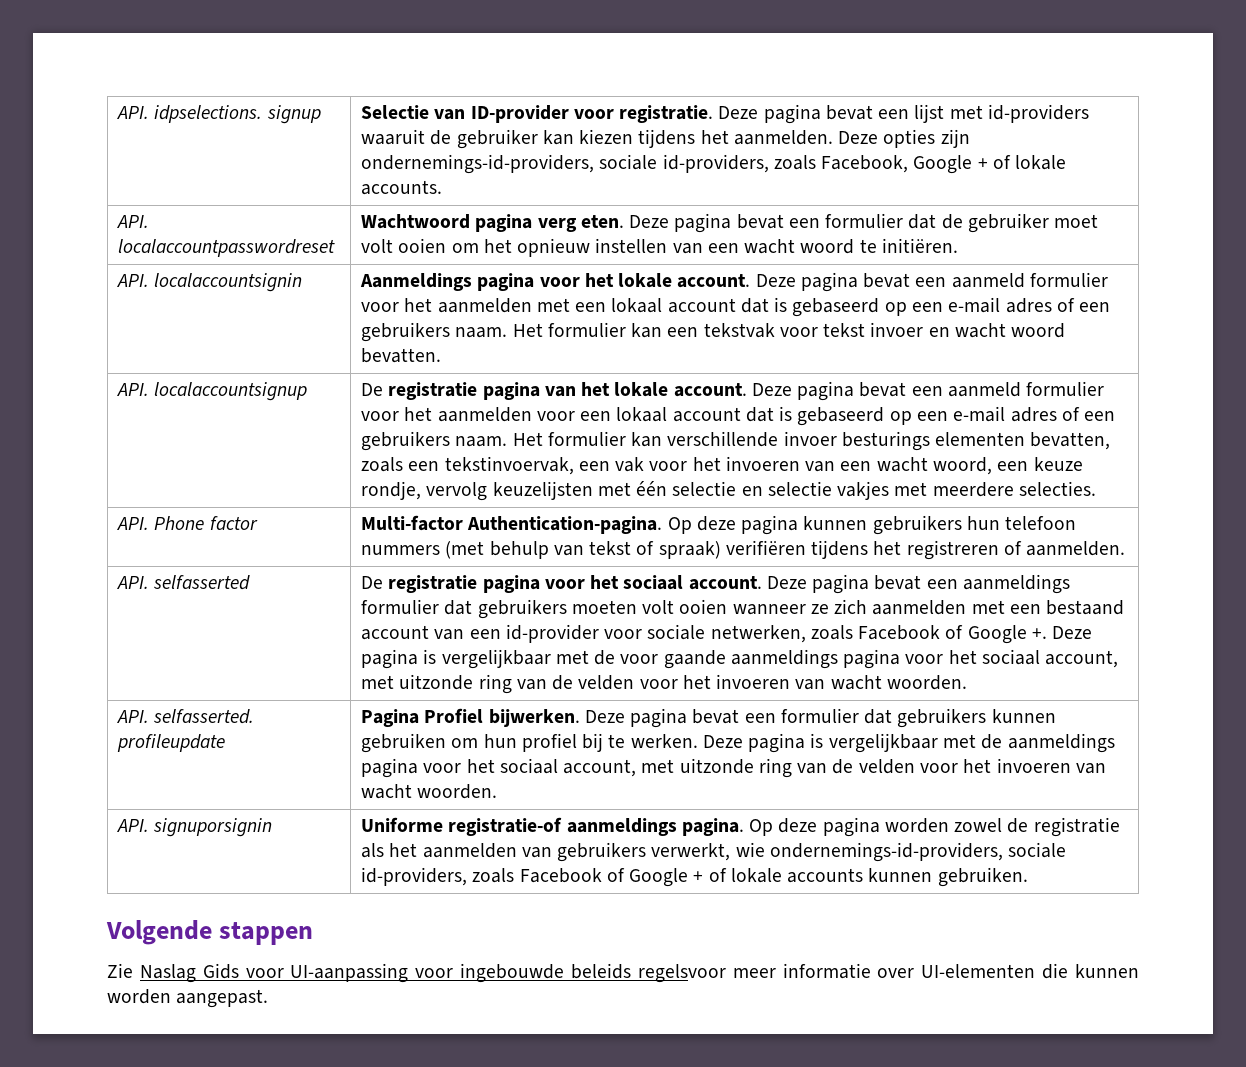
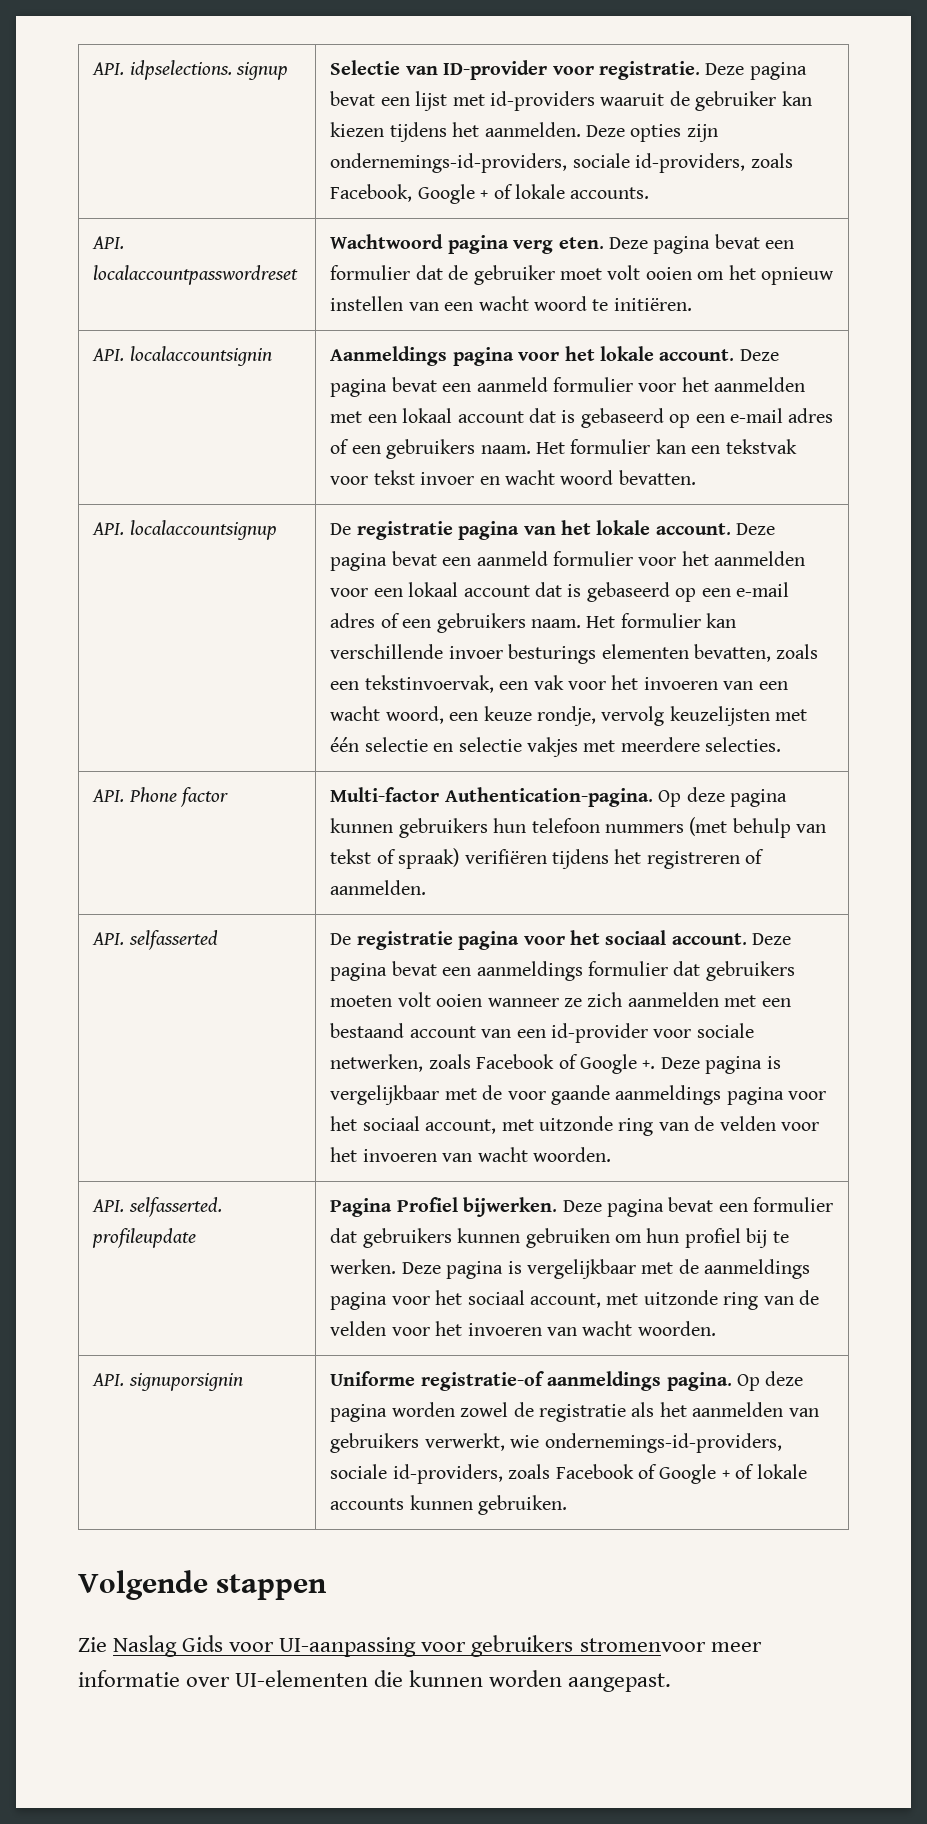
[460,963,726,983] ingebouwde beleids regelsvoor -> [471,1635,706,1657] gebruikers stromenvoor

